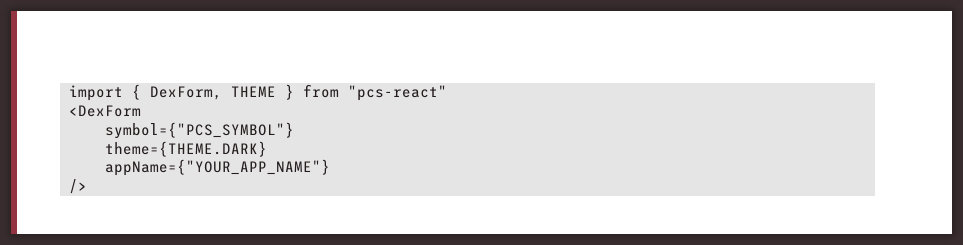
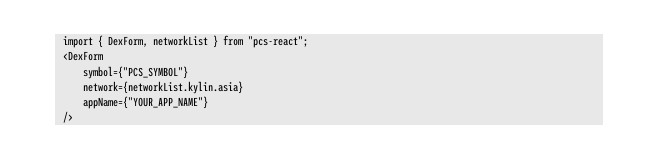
[230,86,276,97] THEME -> [152,35,208,46] networkList
[347,85,447,101] "pcs-react" -> [247,36,308,48] "pcs-react";
[104,141,267,157] theme={THEME.DARK} -> [82,81,243,94] network={networkList.kylin.asia}

